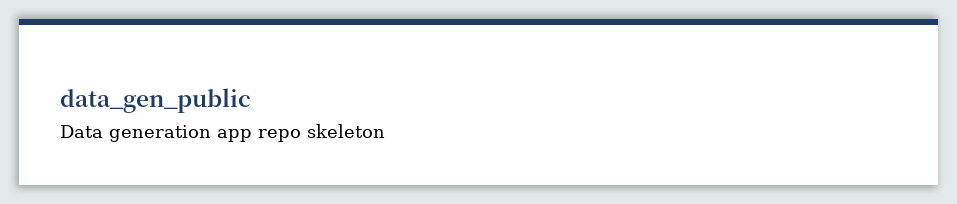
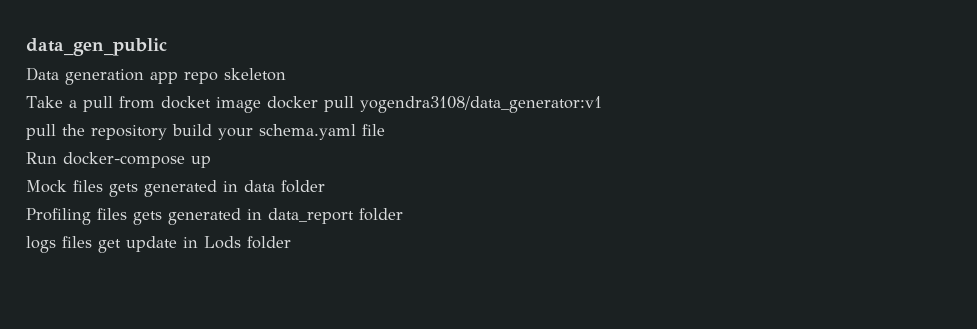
(385, 131) none -> [26,96,602,113] [26,124,385,140] [26,152,211,168] [26,180,325,197] [26,208,403,225] [26,236,291,253] // Take a pull from docket image docker pull yogendra3108/data_generator:v1 // pull the repository build your schema.yaml file // Run docker-compose up // Mock files gets generated in data folder // Profiling files gets generated in data_report folder // logs files get update in Lods folder

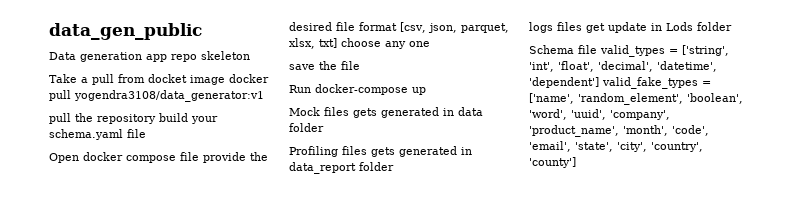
(385, 130) none -> [49,152,268,163] [289,22,509,33] [289,38,430,49] [289,61,360,70] // Open docker compose file provide the desired file format [csv, json, parquet, xlsx, txt] choose any one // save the file
(291, 242) none -> [529,45,729,57] [529,61,717,72] [529,77,711,89] [529,93,743,105] [529,109,670,120] [529,125,709,137] [529,141,703,152] [529,157,576,168] // Schema file valid_types = ['string', 'int', 'float', 'decimal', 'datetime', 'dependent'] valid_fake_types = ['name', 'random_element', 'boolean', 'word', 'uuid', 'company', 'product_name', 'month', 'code', 'email', 'state', 'city', 'country', 'county']

